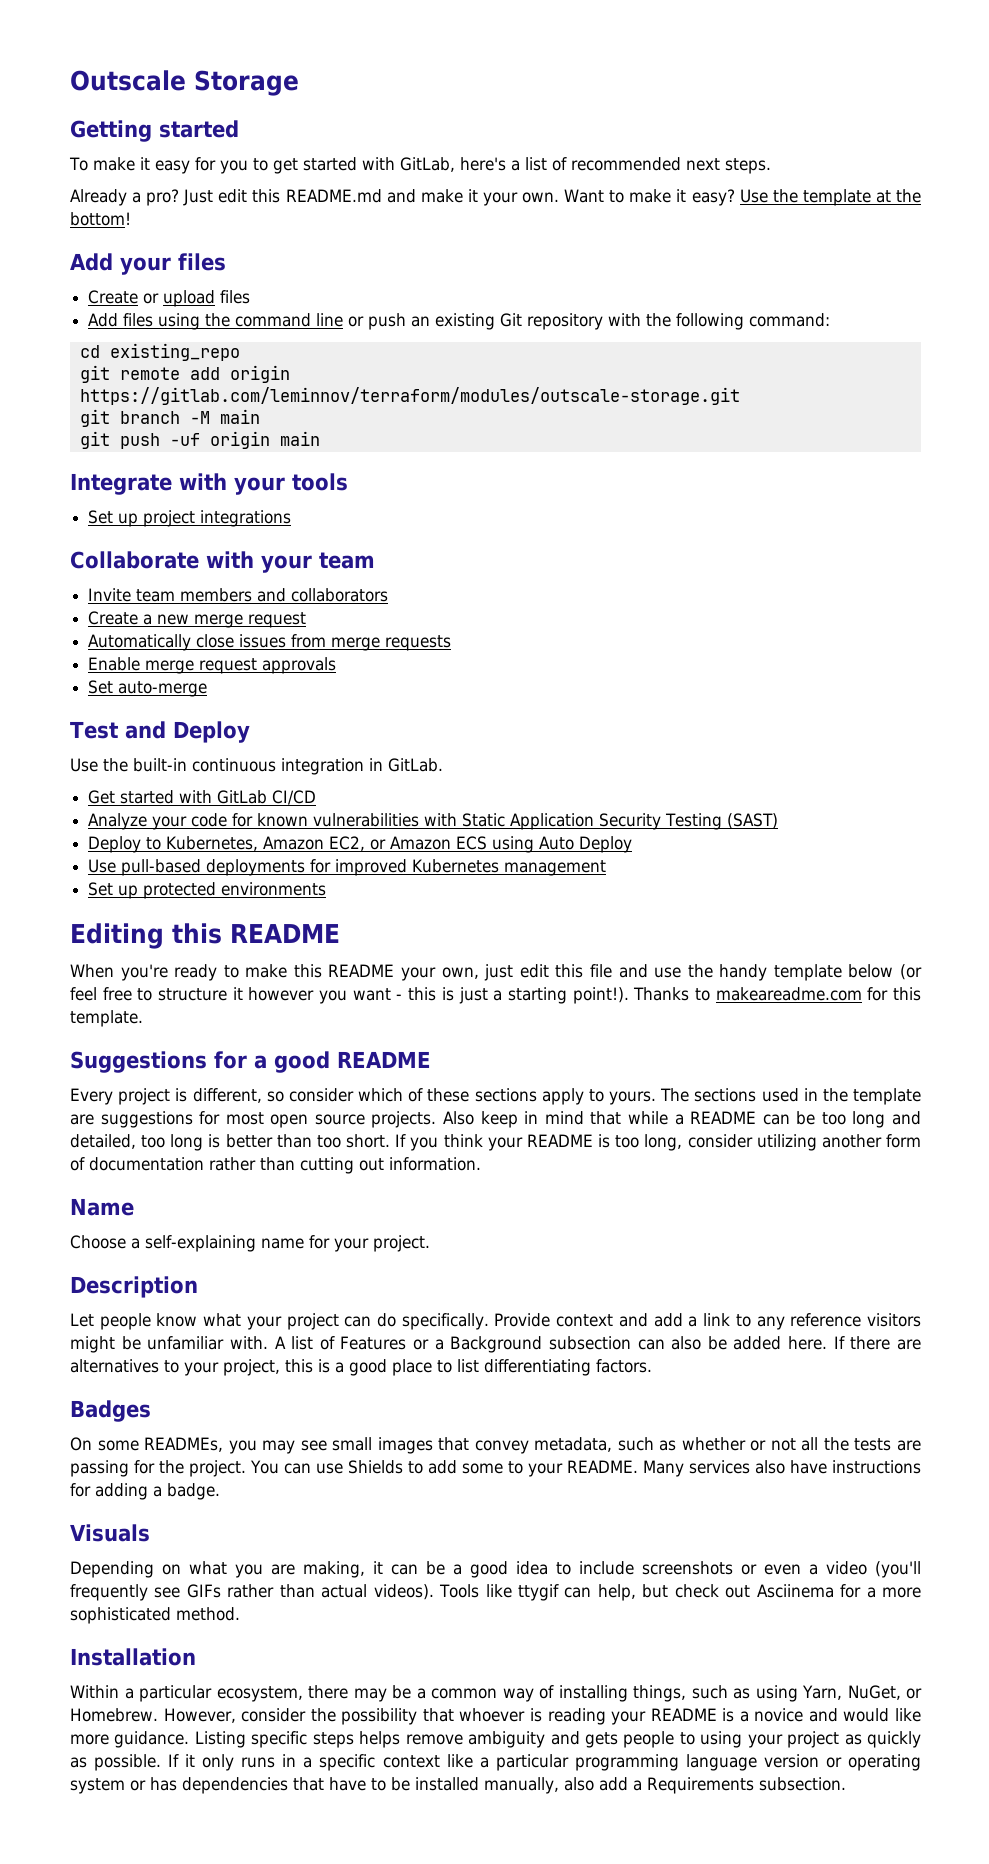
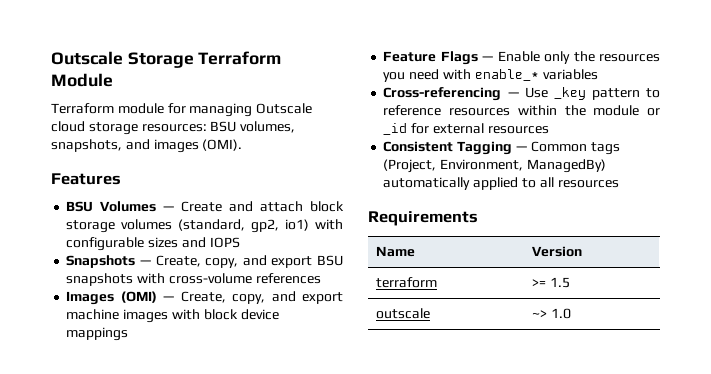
[70,120,239,142] [69,157,771,174] [70,189,921,206] [70,212,131,226] [70,253,226,275] [88,290,251,307] [88,313,831,330] [79,343,240,361] [79,365,290,383] [79,387,740,405] [79,409,260,427] [79,431,320,449] [70,473,348,495] [88,510,292,527] [70,551,375,573] [88,588,389,602] [88,611,307,628] [88,634,452,651] [88,657,337,674] [88,680,208,697] [70,721,250,743] [70,758,443,775] [88,790,317,805] [88,813,779,830] [88,836,633,853] [88,859,607,876] [88,882,327,899] [70,923,340,949] [70,964,922,981] [70,987,922,1004] [70,1010,143,1027] [70,1051,431,1073] [70,1088,921,1105] [70,1111,921,1128] [70,1134,921,1151] [70,1157,481,1174] [70,1198,134,1216] [70,1235,430,1252] [70,1276,198,1298] [70,1313,922,1330] [70,1336,922,1353] [70,1359,652,1376] [70,1400,151,1422] [70,1437,921,1454] [70,1460,921,1477] [70,1483,220,1500] [70,1524,150,1542] [70,1561,921,1578] [70,1584,921,1601] [70,1607,240,1624] [70,1648,196,1666] [70,1685,922,1702] [70,1708,921,1725] [70,1731,921,1748] [70,1754,921,1771] [70,1777,846,1794] // Getting started // To make it easy for you to get started with GitLab, here's a list of recommended next steps. // Already a pro? Just edit this README.md and make it your own. Want to make it easy? Use the template at the bottom! // Add your files // Create or upload files // Add files using the command line or push an existing Git repository with the following command: // cd existing_repo // git remote add origin https://gitlab.com/leminnov/terraform/modules/outscale-storage.git // git branch -M main // git push -uf origin main // Integrate with your tools // Set up project integrations // Collaborate with your team // Invite team members and collaborators // Create a new merge request // Automatically close issues from merge requests // Enable merge request approvals // Set auto-merge // Test and Deploy // Use the built-in continuous integration in GitLab. // Get started with GitLab CI/CD // Analyze your code for known vulnerabilities with Static Application Security Testing (SAST) // Deploy to Kubernetes, Amazon EC2, or Amazon ECS using Auto Deploy // Use pull-based deployments for improved Kubernetes management // Set up protected environments // Editing this README // When you're ready to make this README your own, just edit this file and use the handy template below (or feel free to structure it however you want - this is just a starting point!). Thanks to makeareadme.com for this template. // Suggestions for a good README // Every project is different, so consider which of these sections apply to yours. The sections used in the template are suggestions for most open source projects. Also keep in mind that while a README can be too long and detailed, too long is better than too short. If you think your README is too long, consider utilizing another form of documentation rather than cutting out information. // Name // Choose a self-explaining name for your project. // Description // Let people know what your project can do specifically. Provide context and add a link to any reference visitors might be unfamiliar with. A list of Features or a Background subsection can also be added here. If there are alternatives to your project, this is a good place to list differentiating factors. // Badges // On some READMEs, you may see small images that convey metadata, such as whether or not all the tests are passing for the project. You can use Shields to add some to your README. Many services also have instructions for adding a badge. // Visuals // Depending on what you are making, it can be a good idea to include screenshots or even a video (you'll frequently see GIFs rather than actual videos). Tools like ttygif can help, but check out Asciinema for a more sophisticated method. // Installation // Within a particular ecosystem, there may be a common way of installing things, such as using Yarn, NuGet, or Homebrew. However, consider the possibility that whoever is reading your README is a novice and would like more guidance. Listing specific steps helps remove ambiguity and gets people to using your project as quickly as possible. If it only runs in a specific context like a particular programming language version or operating system or has dependencies that have to be installed manually, also add a Requirements subsection. -> [198,51,282,65] [51,73,113,87] [51,103,313,117] [51,121,296,135] [51,139,243,153] [51,173,121,185] [66,201,344,212] [66,219,344,233] [66,237,240,251] [66,255,343,268] [66,273,321,286] [66,291,343,305] [66,309,279,323] [66,327,129,341] [383,51,660,65] [383,69,598,82] [383,87,660,101] [383,105,660,116] [383,123,549,135] [383,141,620,155] [383,159,606,173] [383,177,619,190] [368,211,478,226] [376,246,416,257] [532,246,583,257] [376,277,438,288] [532,277,571,288] [376,308,431,319] [532,308,572,319] Terraform Module // Terraform module for managing Outscale cloud storage resources: BSU volumes, snapshots, and images (OMI). // Features // BSU Volumes — Create and attach block storage volumes (standard, gp2, io1) with configurable sizes and IOPS // Snapshots — Create, copy, and export BSU snapshots with cross-volume references // Images (OMI) — Create, copy, and export machine images with block device mappings // Feature Flags — Enable only the resources you need with enable_* variables // Cross-referencing — Use _key pattern to reference resources within the module or _id for external resources // Consistent Tagging — Common tags (Project, Environment, ManagedBy) automatically applied to all resources // Requirements // Name | Version // terraform | >= 1.5 // outscale | ~> 1.0

